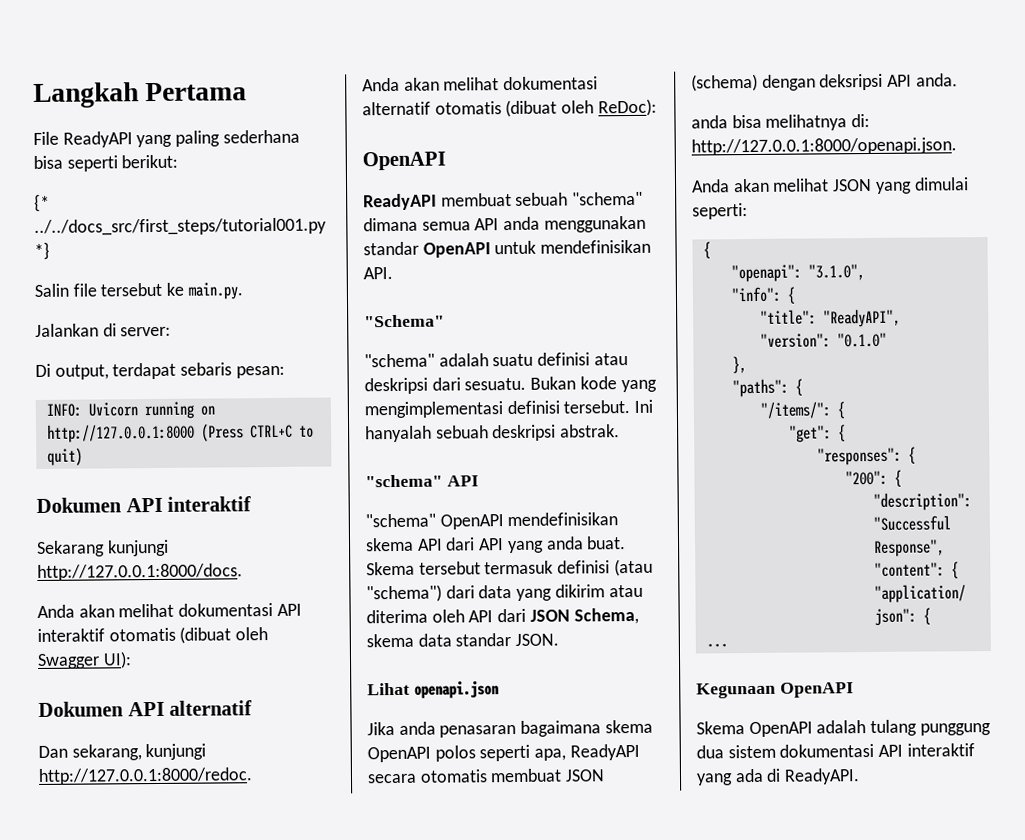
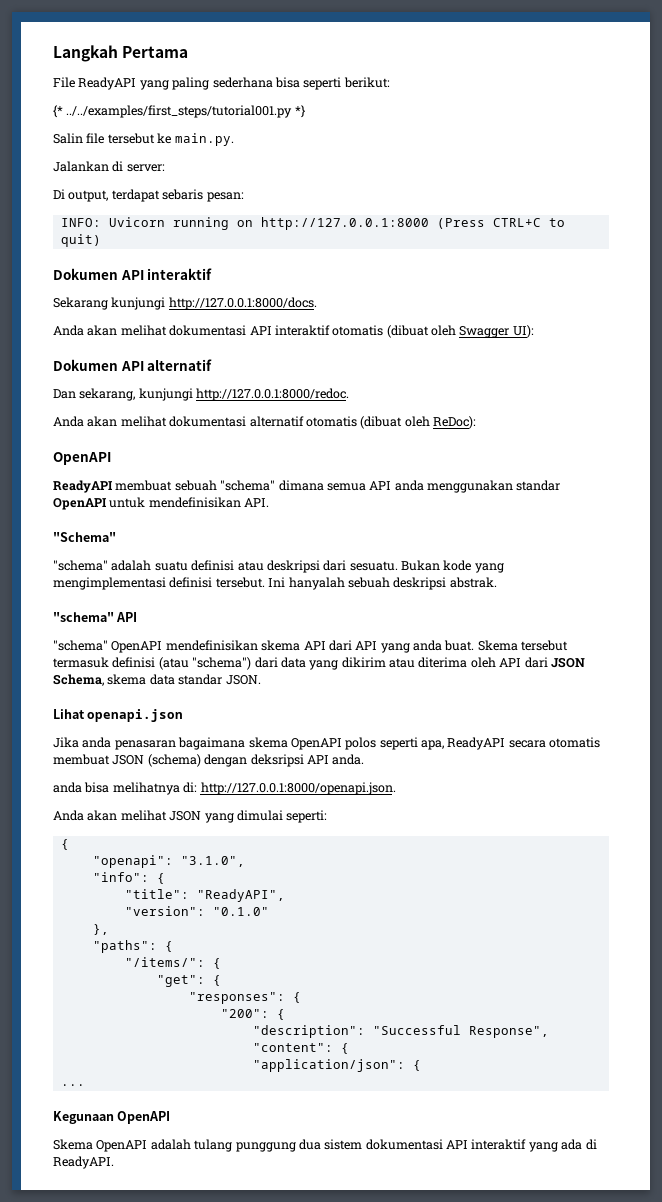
[34,217,327,236] ../../docs_src/first_steps/tutorial001.py -> [66,105,293,118] ../../examples/first_steps/tutorial001.py

